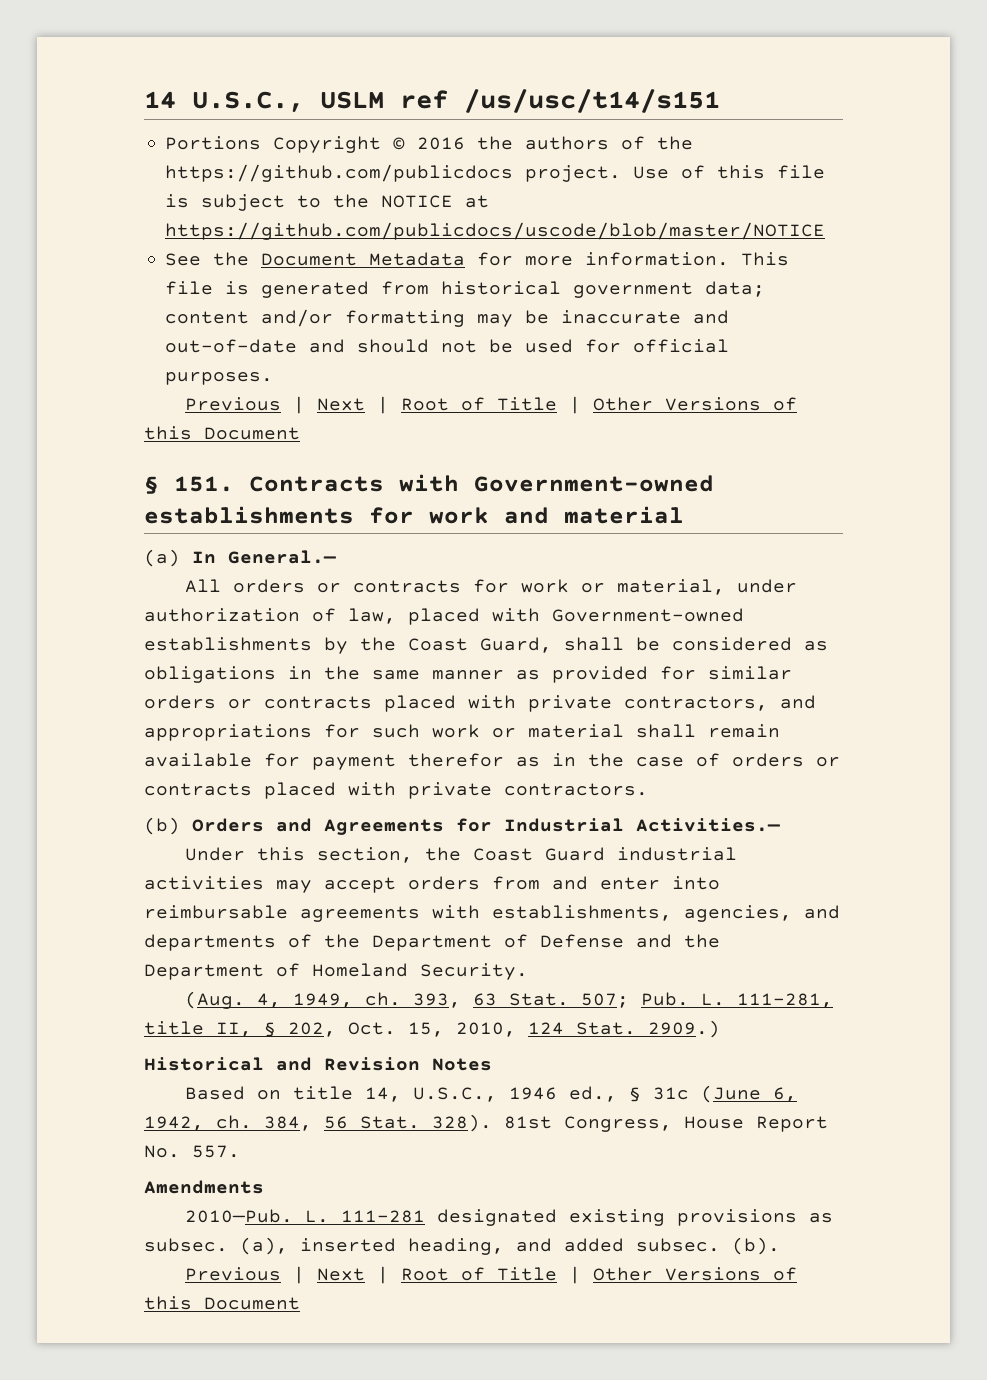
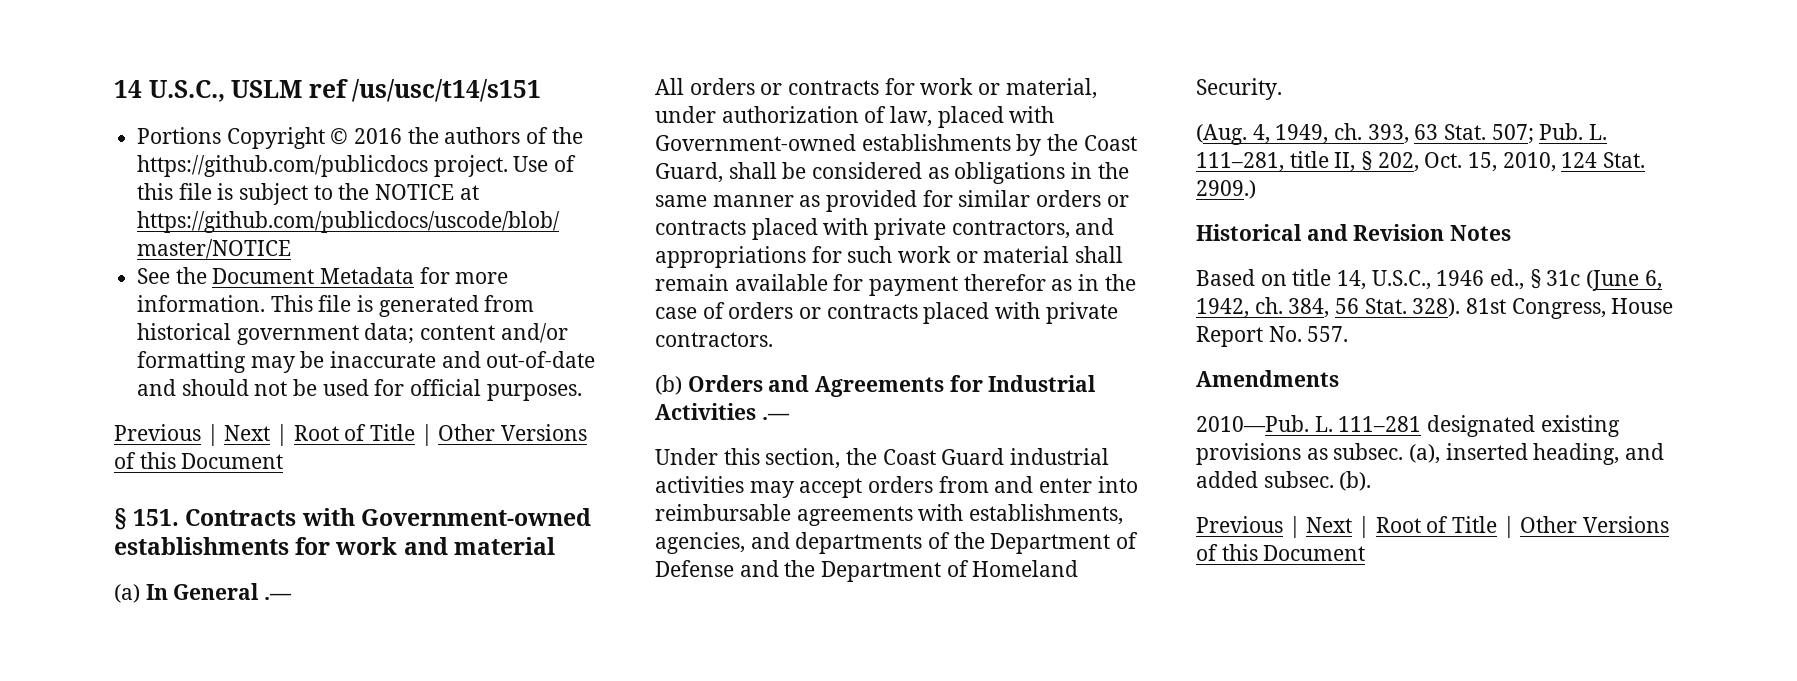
[228,550,336,564] General.— -> [173,583,293,600] General .—
[636,818,780,832] Activities.— -> [655,403,790,420] Activities .—

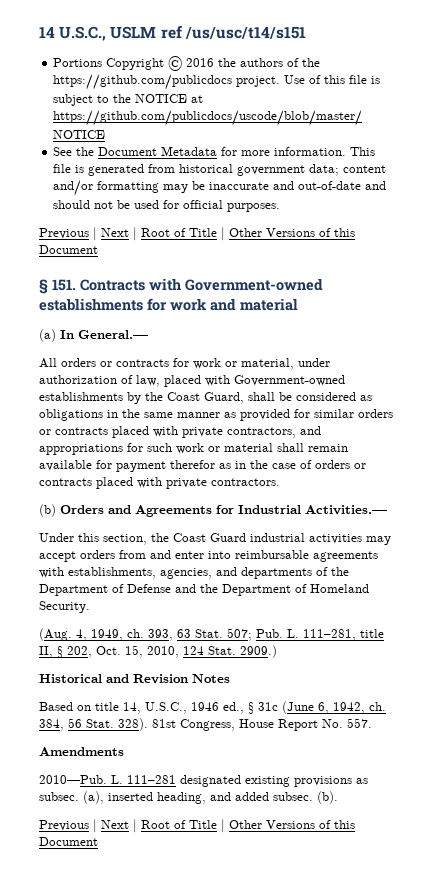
[173,583,293,600] General .— -> [78,330,148,339] General.—
[655,403,790,420] Activities .— -> [305,505,387,515] Activities.—

